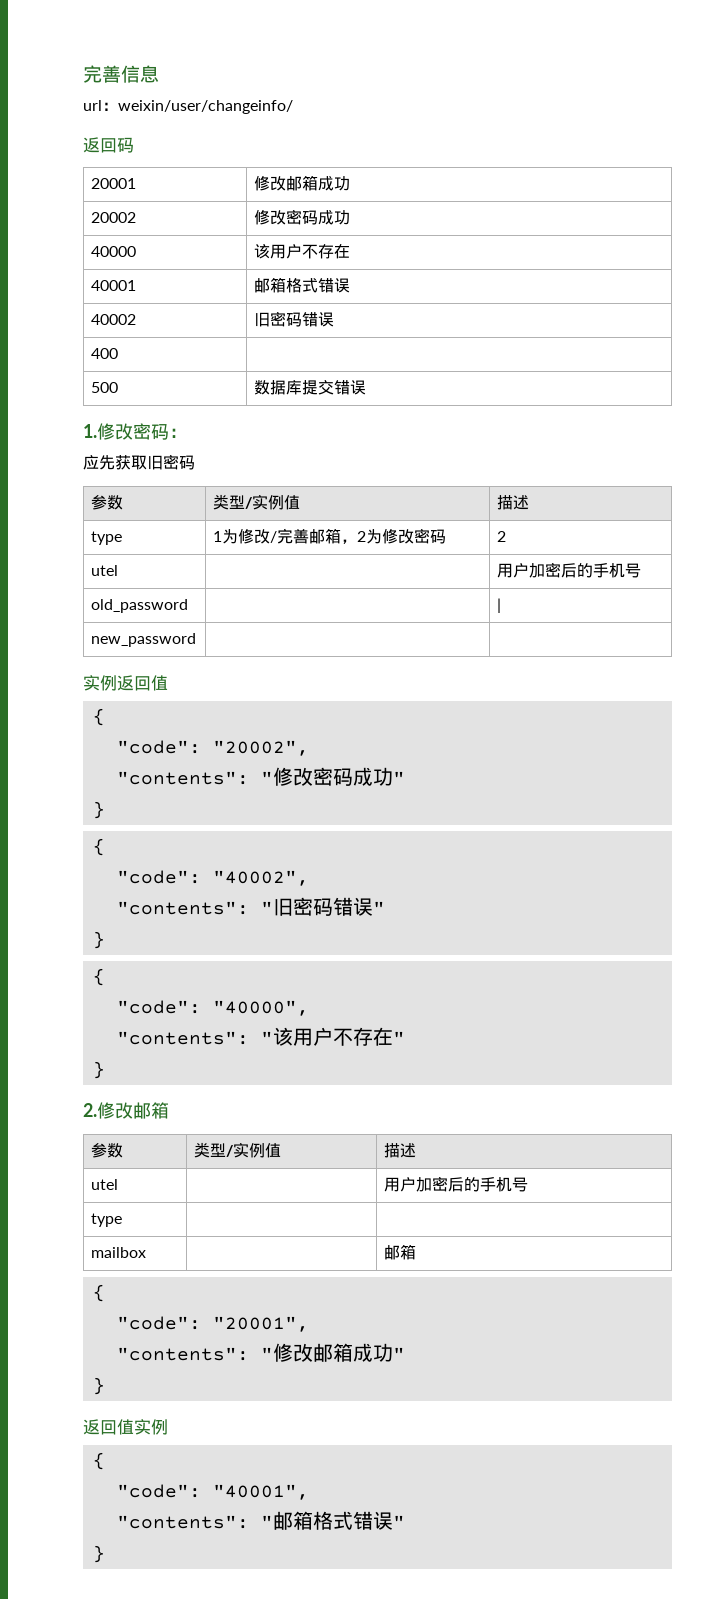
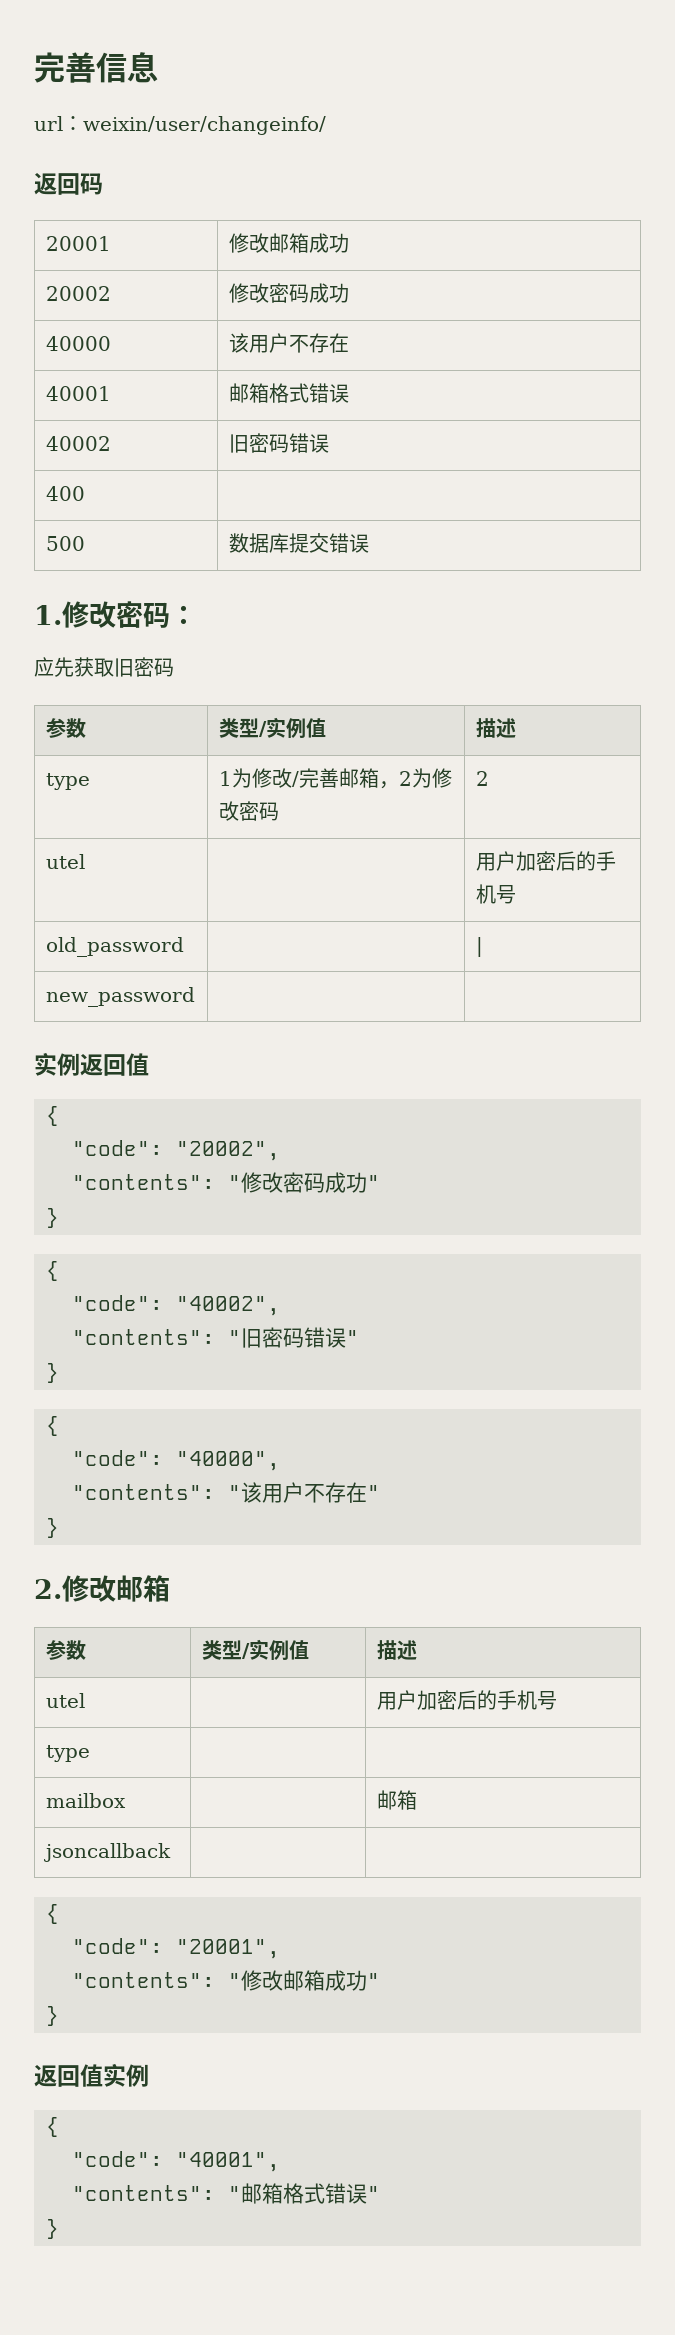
(417, 1252) none -> [43,1843,171,1862] // jsoncallback | |

